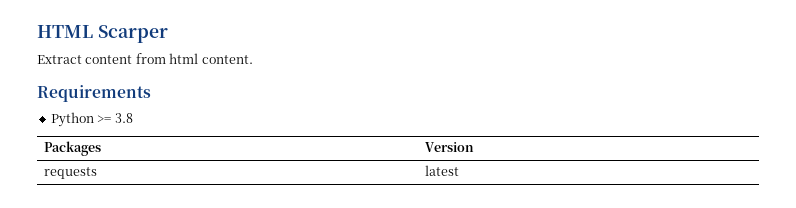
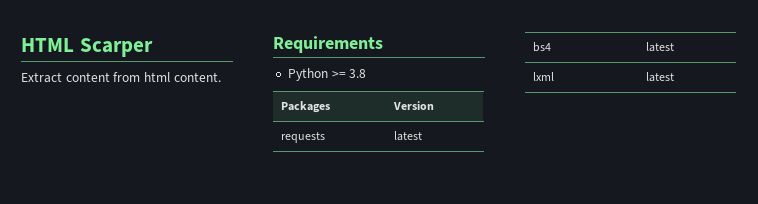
(459, 170) none -> [533,42,552,52] [646,42,675,52] [533,72,555,81] [646,72,675,82] // bs4 | latest // lxml | latest

